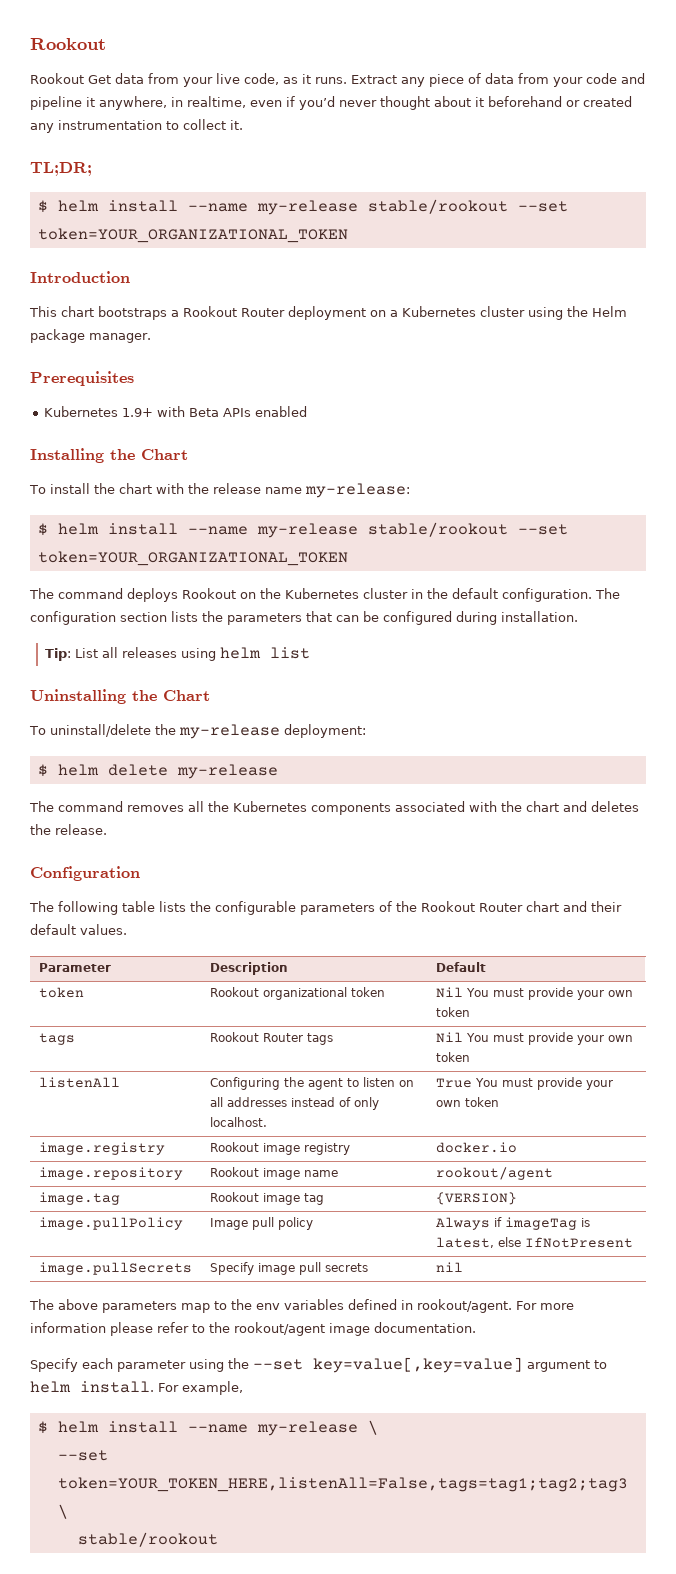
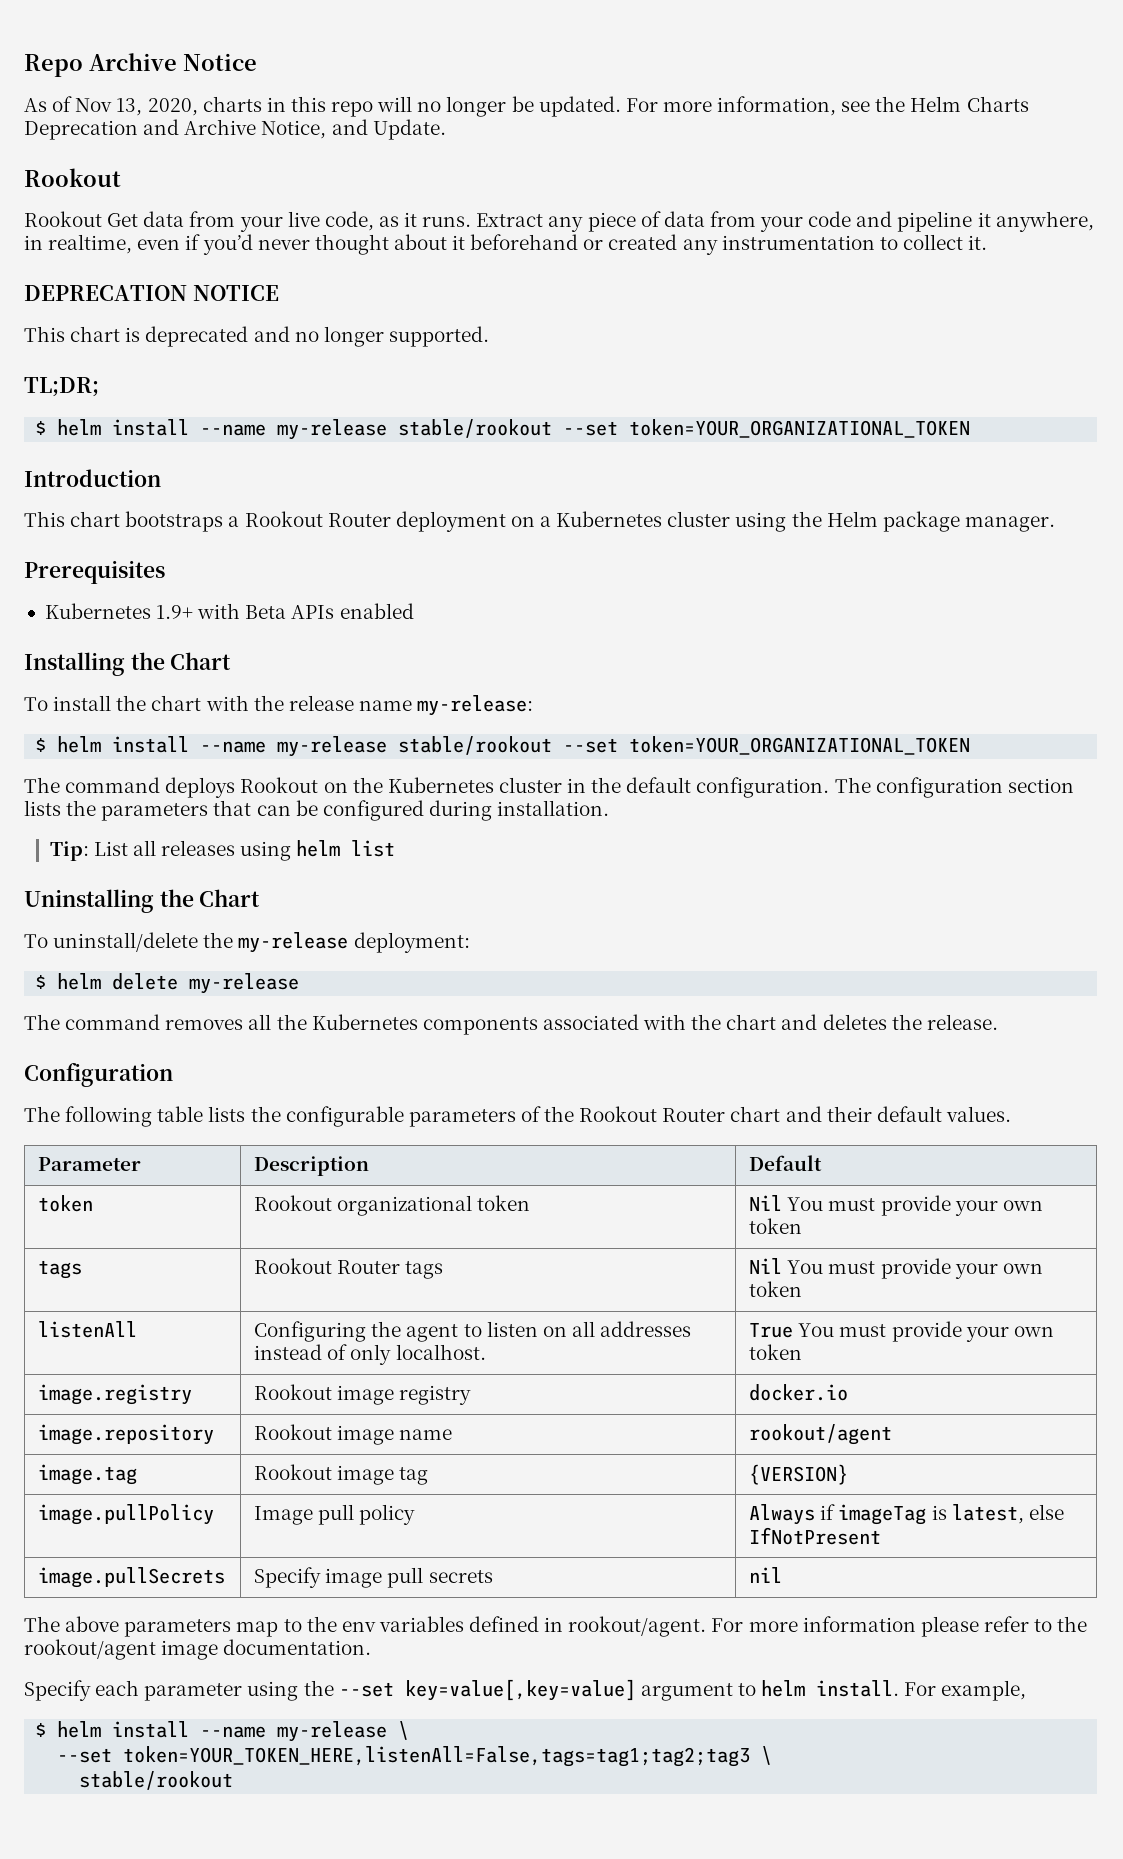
(30, 44) none -> [24,53,257,77] [24,96,1029,117] [24,119,446,140] Repo Archive Notice // As of Nov 13, 2020, charts in this repo will no longer be updated. For more information, see the Helm Charts Deprecation and Archive Notice, and Update. //
(243, 125) none -> [24,285,279,301] [24,326,489,347] // DEPRECATION NOTICE // This chart is deprecated and no longer supported.

